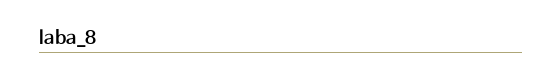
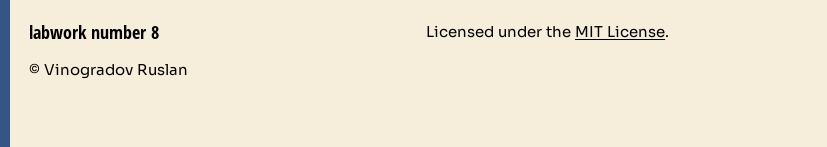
[39,29,96,47] laba_8 -> [29,25,159,39] [29,63,189,79] [426,25,670,38] labwork number 8 // © Vinogradov Ruslan // Licensed under the MIT License.

